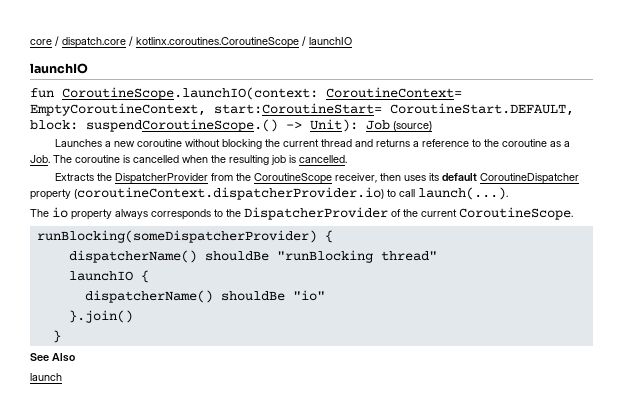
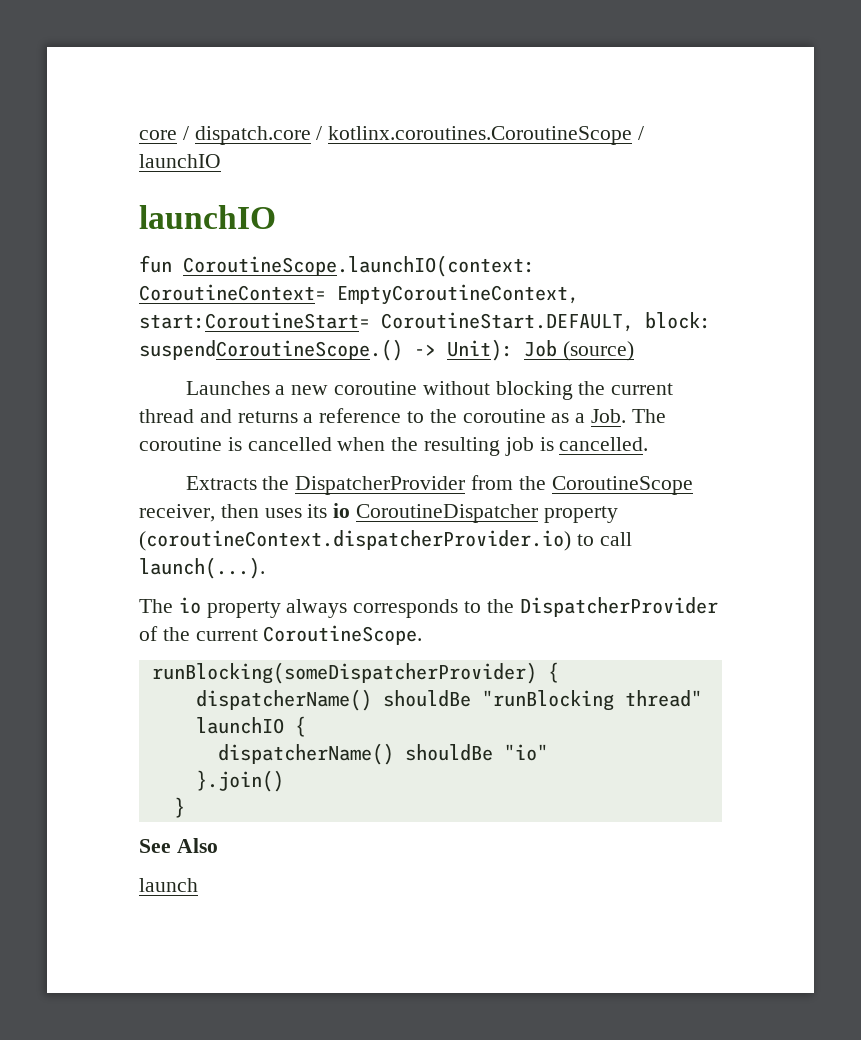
[442,173,478,181] default -> [333,503,351,518] io

